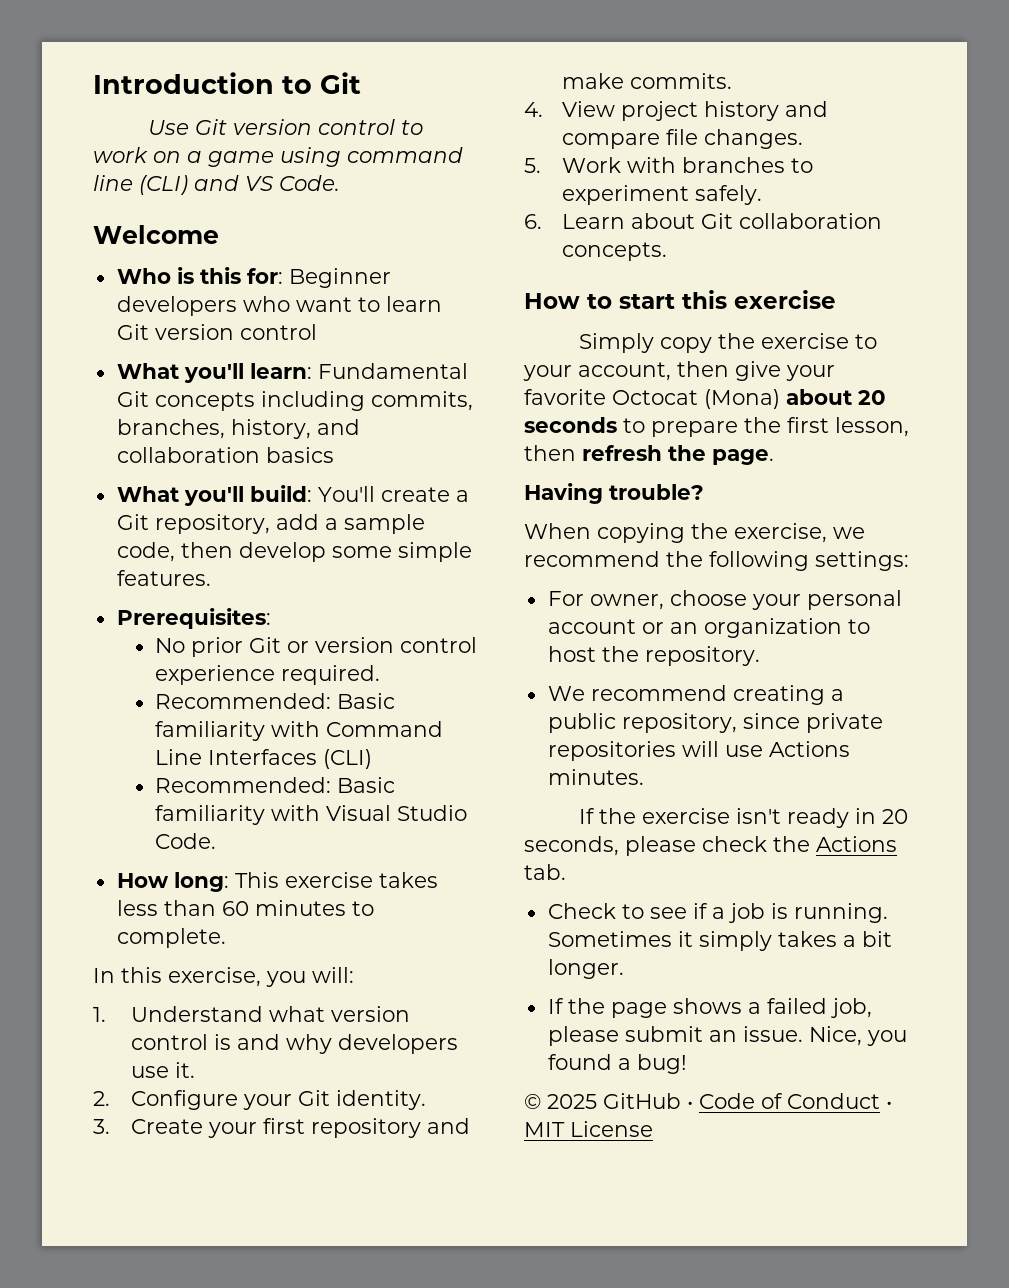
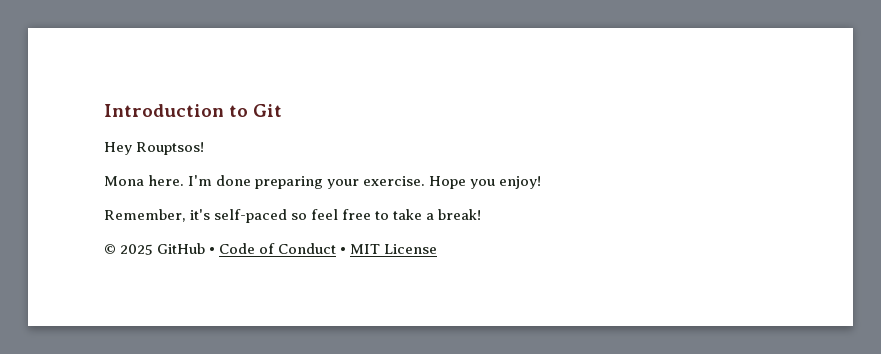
[147,119,423,135] [93,147,463,167] [93,175,340,195] [93,225,219,244] [116,267,391,288] [116,296,442,316] [116,324,317,340] [116,363,468,383] [116,391,473,411] [116,419,360,439] [116,447,334,463] [116,485,469,506] [116,514,425,534] [116,542,472,562] [116,570,211,586] [116,608,271,629] [155,637,478,657] [155,665,381,685] [155,693,396,709] [155,721,444,741] [155,749,373,769] [155,777,396,793] [155,805,468,825] [155,833,217,849] [116,872,438,892] [116,900,374,916] [116,928,226,948] [93,967,354,987] [93,1006,411,1022] [131,1034,459,1054] [131,1062,196,1078] [93,1090,427,1110] [93,1118,471,1138] [562,73,733,89] [524,101,829,121] [562,129,804,149] [524,157,814,173] [562,185,763,205] [524,213,883,229] [562,242,668,261] [524,290,836,309] [578,333,877,353] [523,361,835,381] [524,389,886,409] [524,417,909,437] [524,445,774,465] [524,483,704,504] [524,523,865,543] [524,551,909,571] [547,590,902,610] [547,618,870,638] [547,646,760,666] [547,685,844,705] [547,713,883,733] [547,741,850,761] [547,769,644,785] [578,808,908,828] [524,836,897,856] [524,864,566,880] [547,903,888,923] [547,931,892,951] [547,959,624,979] [547,998,872,1018] [547,1026,907,1046] [547,1054,687,1074] Use Git version control to work on a game using command line (CLI) and VS Code. // Welcome // Who is this for: Beginner developers who want to learn Git version control // What you'll learn: Fundamental Git concepts including commits, branches, history, and collaboration basics // What you'll build: You'll create a Git repository, add a sample code, then develop some simple features. // Prerequisites: // No prior Git or version control experience required. // Recommended: Basic familiarity with Command Line Interfaces (CLI) // Recommended: Basic familiarity with Visual Studio Code. // How long: This exercise takes less than 60 minutes to complete. // In this exercise, you will: // 1. Understand what version control is and why developers use it. // 2. Configure your Git identity. // 3. Create your first repository and make commits. // 4. View project history and compare file changes. // 5. Work with branches to experiment safely. // 6. Learn about Git collaboration concepts. // How to start this exercise // Simply copy the exercise to your account, then give your favorite Octocat (Mona) about 20 seconds to prepare the first lesson, then refresh the page. // Having trouble? // When copying the exercise, we recommend the following settings: // For owner, choose your personal account or an organization to host the repository. // We recommend creating a public repository, since private repositories will use Actions minutes. // If the exercise isn't ready in 20 seconds, please check the Actions tab. // Check to see if a job is running. Sometimes it simply takes a bit longer. // If the page shows a failed job, please submit an issue. Nice, you found a bug! -> [104,142,205,155] [104,175,542,189] [104,209,482,223] Hey Rouptsos! // Mona here. I'm done preparing your exercise. Hope you enjoy! // Remember, it's self-paced so feel free to take a break!

